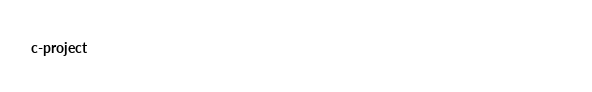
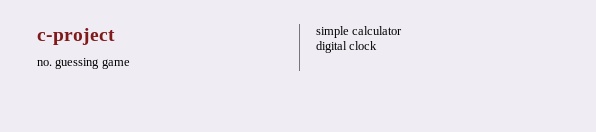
(88, 49) none -> [37,58,130,69] [316,26,403,38] [316,41,378,53] // no. guessing game // simple calculator // digital clock

